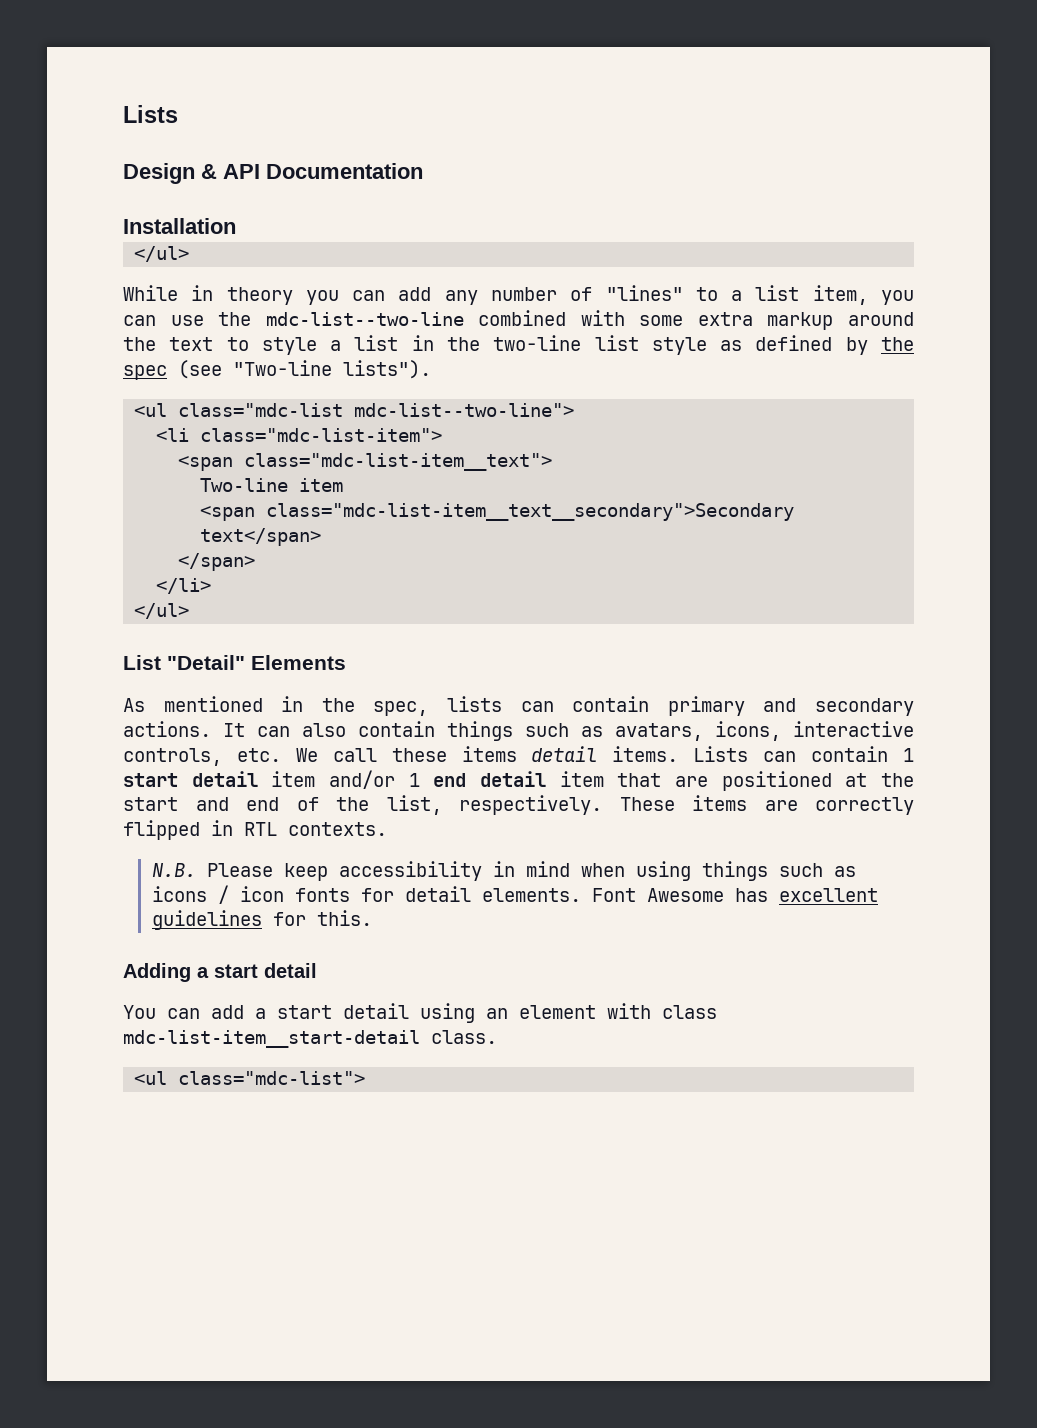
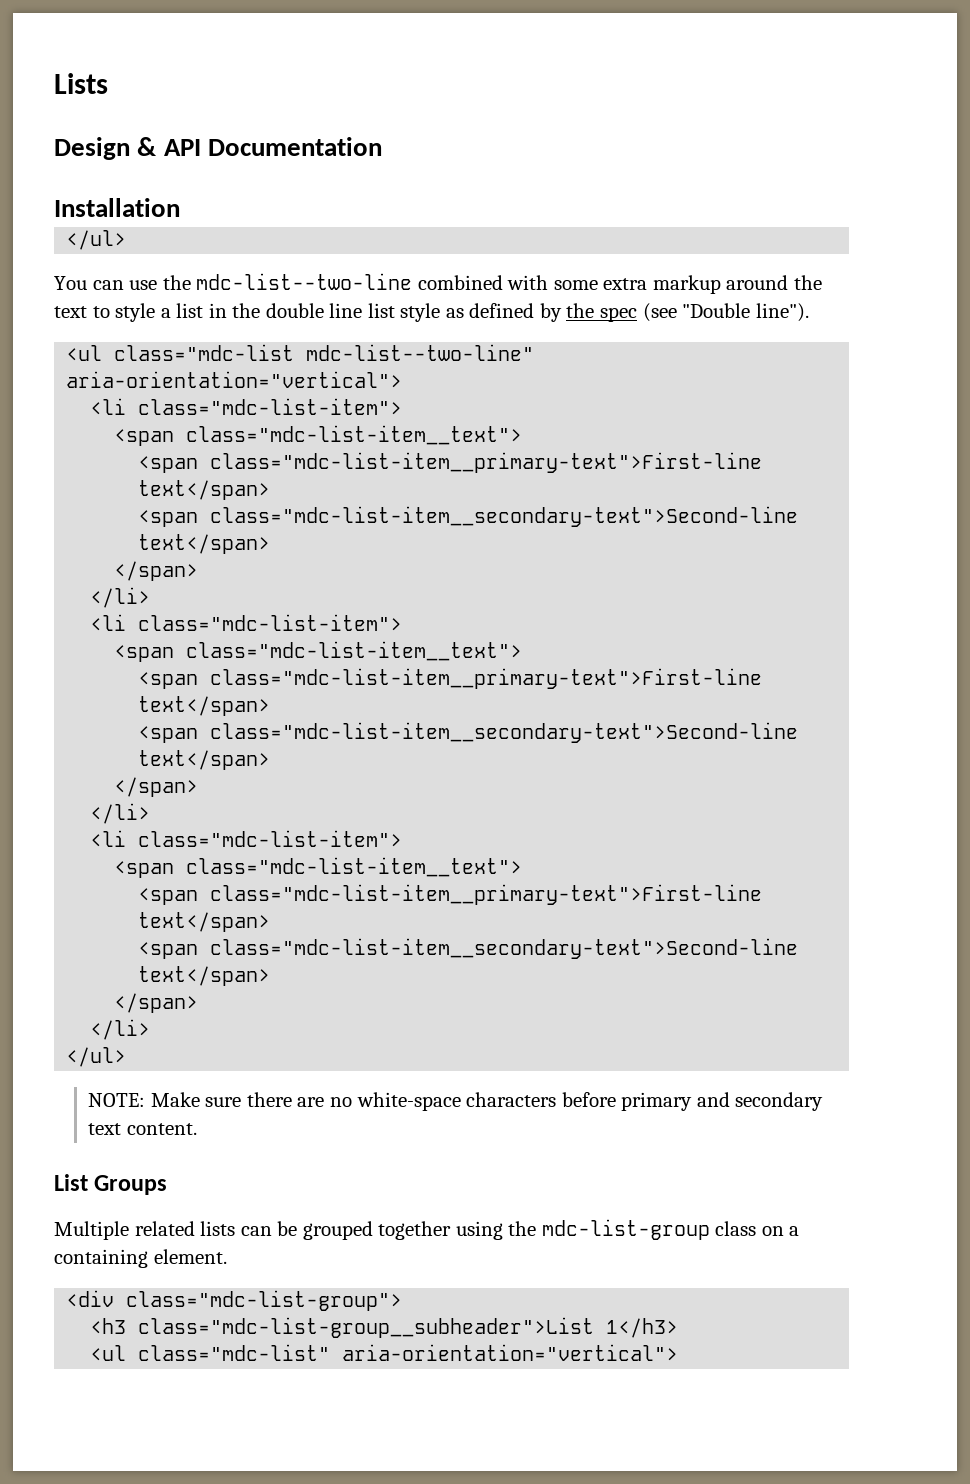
[123,285,915,305] While in theory you can add any number of "lines" to a list item, you -> [54,276,87,290] You
[493,335,582,351] two-line -> [265,303,363,318] double line
[233,360,431,379] "Two-line lists"). -> [682,303,809,322] "Double line").
[354,403,575,417] [156,428,443,442] [178,453,553,471] [200,478,344,492] [200,503,795,521] [200,528,322,546] [178,553,256,571] [156,578,212,594] [134,603,190,619] [123,655,346,670] [123,696,915,716] [123,721,914,741] [123,746,914,766] [123,770,914,791] [123,795,914,815] [123,820,387,840] [151,861,856,881] [151,885,878,904] [151,910,372,930] [123,963,317,982] [123,1003,717,1023] [123,1030,497,1048] [134,1071,366,1085] mdc-list--two-line"> // <li class="mdc-list-item"> // <span class="mdc-list-item__text"> // Two-line item // <span class="mdc-list-item__text__secondary">Secondary text</span> // </span> // </li> // </ul> // List "Detail" Elements // As mentioned in the spec, lists can contain primary and secondary actions. It can also contain things such as avatars, icons, interactive controls, etc. We call these items detail items. Lists can contain 1 start detail item and/or 1 end detail item that are positioned at the start and end of the list, respectively. These items are correctly flipped in RTL contexts. // N.B. Please keep accessibility in mind when using things such as icons / icon fonts for detail elements. Font Awesome has excellent guidelines for this. // Adding a start detail // You can add a start detail using an element with class mdc-list-item__start-detail class. // <ul class="mdc-list"> -> [306,344,535,361] [66,371,403,388] [90,398,403,415] [114,425,523,446] [138,452,763,473] [138,480,271,500] [138,506,799,527] [138,534,271,554] [114,561,199,581] [90,587,151,608] [90,614,403,631] [114,641,523,662] [138,668,763,689] [138,696,271,716] [138,722,799,743] [138,750,271,770] [114,777,199,797] [90,803,151,824] [90,830,403,847] [114,857,523,878] [138,884,763,905] [138,912,271,932] [138,938,799,959] [138,966,271,986] [114,993,199,1013] [90,1019,151,1040] [66,1047,127,1067] [88,1092,824,1111] [88,1123,197,1135] [54,1174,168,1195] [54,1219,800,1240] [54,1249,227,1268] [66,1290,403,1311] [90,1317,679,1338] [90,1344,679,1361] mdc-list--two-line" aria-orientation="vertical"> // <li class="mdc-list-item"> // <span class="mdc-list-item__text"> // <span class="mdc-list-item__primary-text">First-line text</span> // <span class="mdc-list-item__secondary-text">Second-line text</span> // </span> // </li> // <li class="mdc-list-item"> // <span class="mdc-list-item__text"> // <span class="mdc-list-item__primary-text">First-line text</span> // <span class="mdc-list-item__secondary-text">Second-line text</span> // </span> // </li> // <li class="mdc-list-item"> // <span class="mdc-list-item__text"> // <span class="mdc-list-item__primary-text">First-line text</span> // <span class="mdc-list-item__secondary-text">Second-line text</span> // </span> // </li> // </ul> // NOTE: Make sure there are no white-space characters before primary and secondary text content. // List Groups // Multiple related lists can be grouped together using the mdc-list-group class on a containing element. // <div class="mdc-list-group"> // <h3 class="mdc-list-group__subheader">List 1</h3> // <ul class="mdc-list" aria-orientation="vertical">

